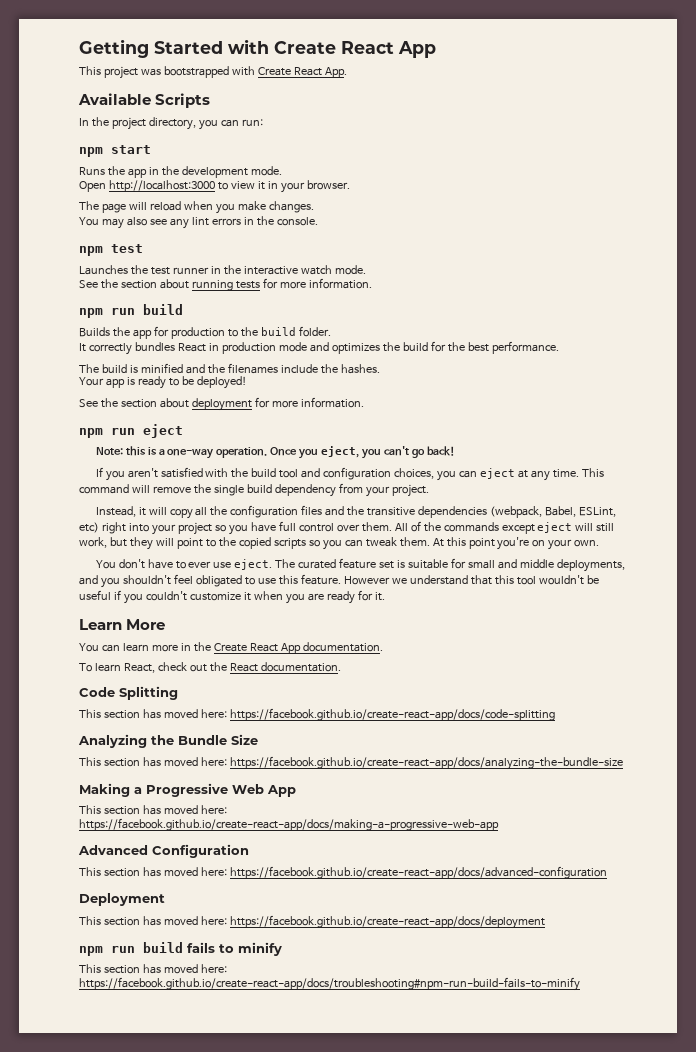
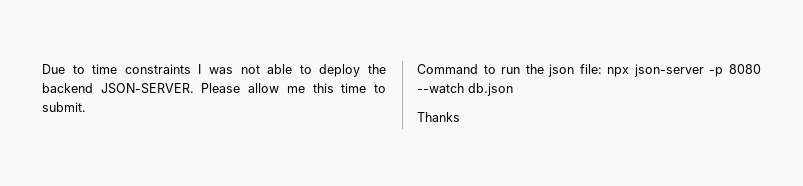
[79,39,436,58] [79,66,347,79] [78,93,211,108] [79,117,263,130] [79,145,151,157] [79,166,282,178] [79,180,350,193] [79,201,314,214] [79,216,318,229] [79,244,143,256] [79,265,366,275] [79,278,372,291] [79,304,183,318] [79,326,331,339] [79,341,559,355] [79,363,380,374] [79,376,247,389] [79,397,364,411] [79,424,183,438] [95,446,456,459] [95,467,605,481] [79,483,429,497] [95,505,617,519] [79,521,615,535] [79,537,600,550] [95,558,626,572] [79,574,599,588] [79,590,385,604] [79,619,166,630] [79,642,383,654] [79,662,341,673] [79,686,178,700] [79,708,555,721] [78,734,258,748] [79,756,623,770] [79,783,296,797] [79,805,227,815] [79,818,499,831] [78,844,249,858] [79,866,607,879] [79,893,165,906] [79,915,545,929] [79,942,282,956] [79,964,227,974] [79,977,580,991] Getting Started with Create React App // This project was bootstrapped with Create React App. // Available Scripts // In the project directory, you can run: // npm start // Runs the app in the development mode. // Open http://localhost:3000 to view it in your browser. // The page will reload when you make changes. // You may also see any lint errors in the console. // npm test // Launches the test runner in the interactive watch mode. // See the section about running tests for more information. // npm run build // Builds the app for production to the build folder. // It correctly bundles React in production mode and optimizes the build for the best performance. // The build is minified and the filenames include the hashes. // Your app is ready to be deployed! // See the section about deployment for more information. // npm run eject // Note: this is a one-way operation. Once you eject, you can't go back! // If you aren't satisfied with the build tool and configuration choices, you can eject at any time. This command will remove the single build dependency from your project. // Instead, it will copy all the configuration files and the transitive dependencies (webpack, Babel, ESLint, etc) right into your project so you have full control over them. All of the commands except eject will still work, but they will point to the copied scripts so you can tweak them. At this point you're on your own. // You don't have to ever use eject. The curated feature set is suitable for small and middle deployments, and you shouldn't feel obligated to use this feature. However we understand that this tool wouldn't be useful if you couldn't customize it when you are ready for it. // Learn More // You can learn more in the Create React App documentation. // To learn React, check out the React documentation. // Code Splitting // This section has moved here: https://facebook.github.io/create-react-app/docs/code-splitting // Analyzing the Bundle Size // This section has moved here: https://facebook.github.io/create-react-app/docs/analyzing-the-bundle-size // Making a Progressive Web App // This section has moved here: https://facebook.github.io/create-react-app/docs/making-a-progressive-web-app // Advanced Configuration // This section has moved here: https://facebook.github.io/create-react-app/docs/advanced-configuration // Deployment // This section has moved here: https://facebook.github.io/create-react-app/docs/deployment // npm run build fails to minify // This section has moved here: https://facebook.github.io/create-react-app/docs/troubleshooting#npm-run-build-fails-to-minify -> [42,64,387,77] [42,83,387,94] [42,102,86,112] [417,64,761,77] [417,83,513,96] [417,112,460,122] Due to time constraints I was not able to deploy the backend JSON-SERVER. Please allow me this time to submit. // Command to run the json file: npx json-server -p 8080 --watch db.json // Thanks

